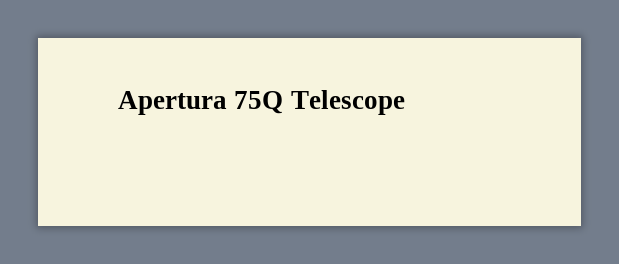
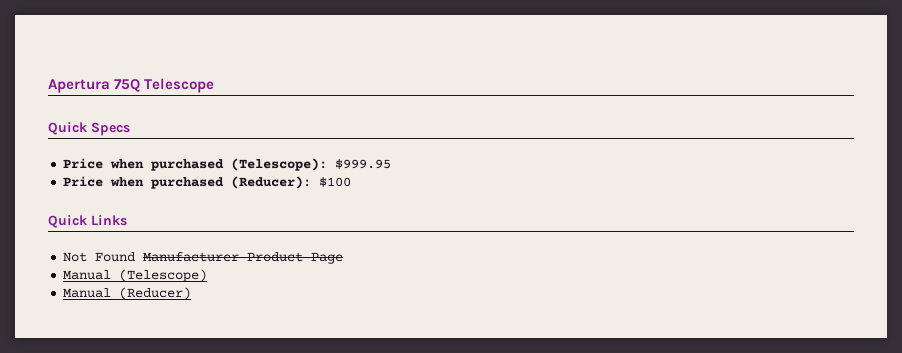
(405, 102) none -> [48,122,130,136] [63,158,392,171] [63,176,352,189] [48,215,127,228] [63,252,344,264] [63,269,208,282] [63,287,192,300] // Quick Specs // Price when purchased (Telescope): $999.95 // Price when purchased (Reducer): $100 // Quick Links // Not Found Manufacturer Product Page // Manual (Telescope) // Manual (Reducer)

